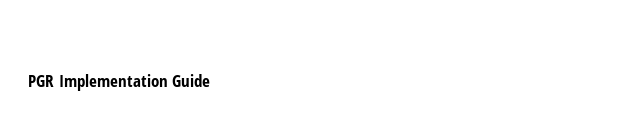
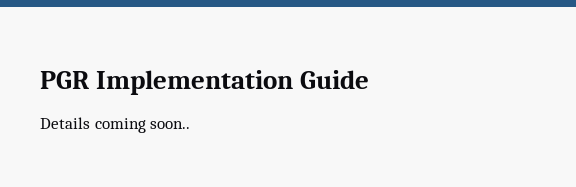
(211, 80) none -> [40,117,191,133] // Details coming soon..

